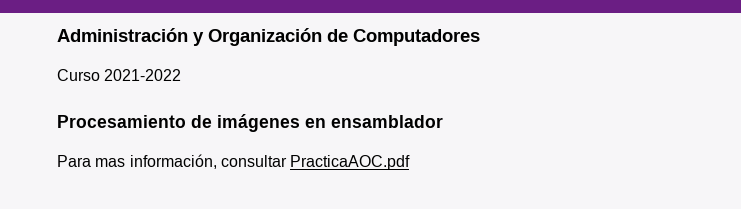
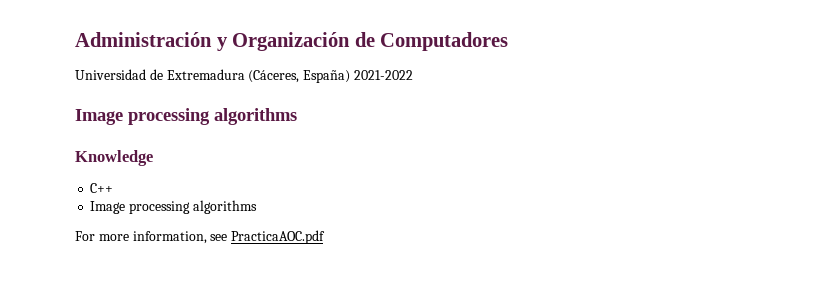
[57,69,182,81] [57,114,443,132] [57,154,287,169] Curso 2021-2022 // Procesamiento de imágenes en ensamblador // Para mas información, consultar -> [75,69,413,83] [75,108,297,125] [75,150,153,166] [90,183,114,193] [90,200,257,214] [75,231,228,244] Universidad de Extremadura (Cáceres, España) 2021-2022 // Image processing algorithms // Knowledge // C++ // Image processing algorithms // For more information, see

